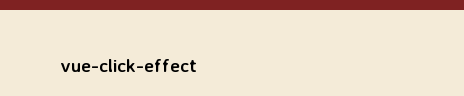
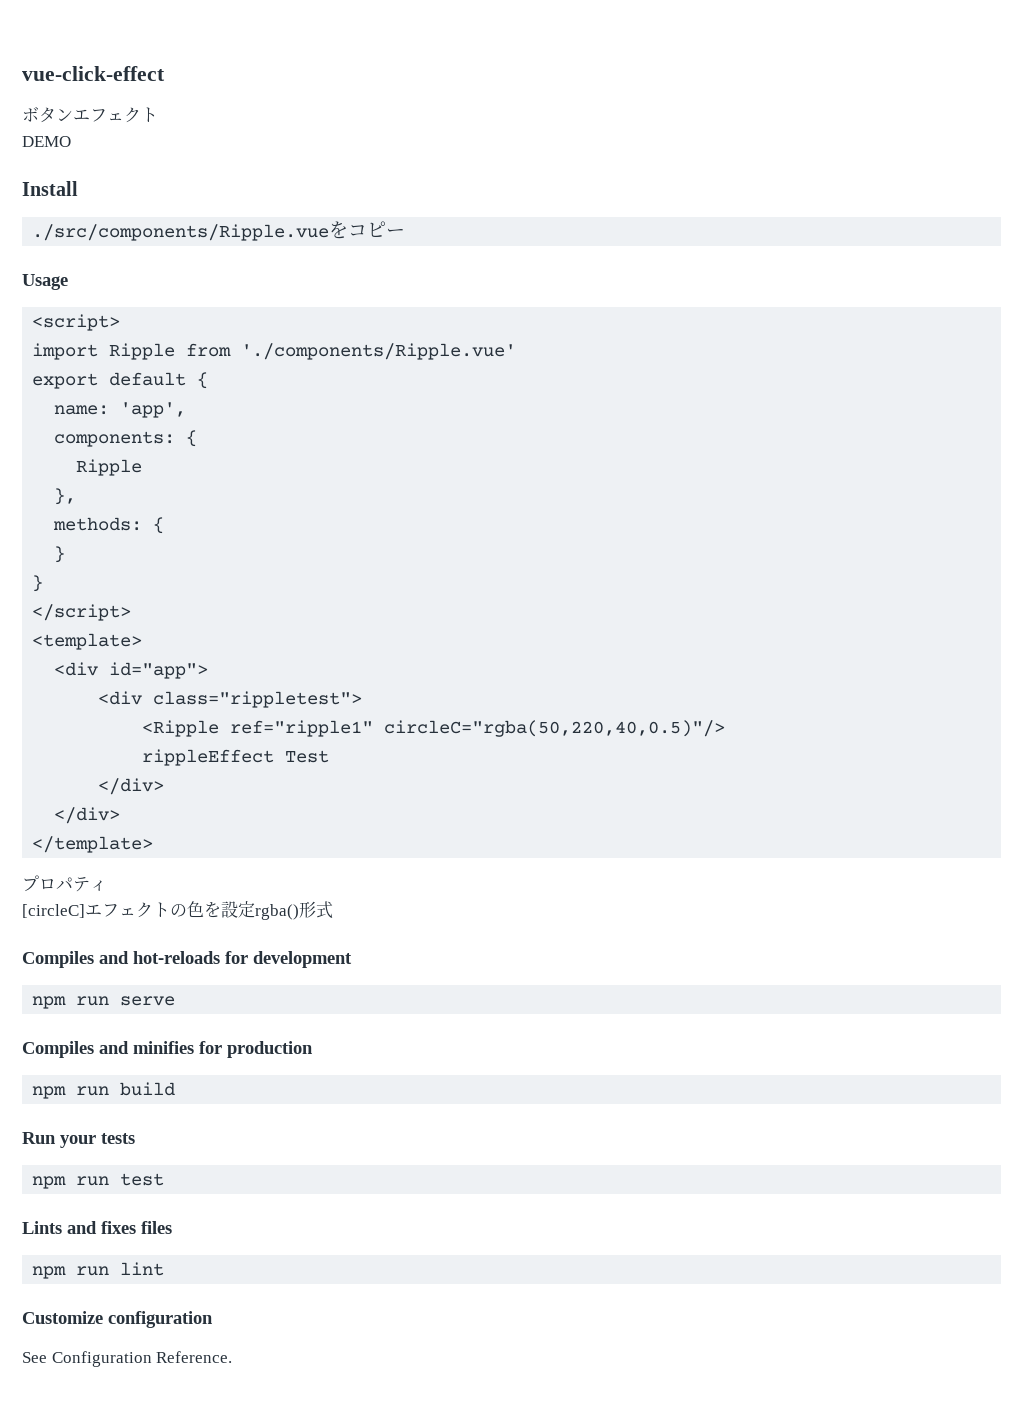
(197, 65) none -> [22,106,158,123] [22,136,71,147] [22,181,78,196] [32,221,406,241] [22,274,68,290] [32,314,121,331] [32,343,517,360] [32,372,209,389] [54,402,187,418] [54,430,198,447] [76,459,143,476] [54,488,77,505] [53,517,165,534] [54,546,66,563] [32,575,44,592] [32,604,132,621] [32,633,143,650] [54,662,209,679] [98,691,363,708] [142,720,726,737] [142,749,330,766] [98,778,165,795] [54,807,121,824] [32,836,154,853] [22,875,107,892] [22,901,333,920] [22,951,352,968] [32,996,176,1009] [22,1041,313,1058] [32,1082,176,1099] [22,1132,135,1148] [32,1173,165,1189] [22,1221,172,1234] [32,1262,165,1279] [22,1311,213,1328] [22,1351,233,1367] // ボタンエフェクト // DEMO // Install // ./src/components/Ripple.vueをコピー // Usage // <script> // import Ripple from './components/Ripple.vue' // export default { // name: 'app', // components: { // Ripple // }, // methods: { // } // } // </script> // <template> // <div id="app"> // <div class="rippletest"> // <Ripple ref="ripple1" circleC="rgba(50,220,40,0.5)"/> // rippleEffect Test // </div> // </div> // </template> // プロパティ // [circleC]エフェクトの色を設定rgba()形式 // Compiles and hot-reloads for development // npm run serve // Compiles and minifies for production // npm run build // Run your tests // npm run test // Lints and fixes files // npm run lint // Customize configuration // See Configuration Reference.

